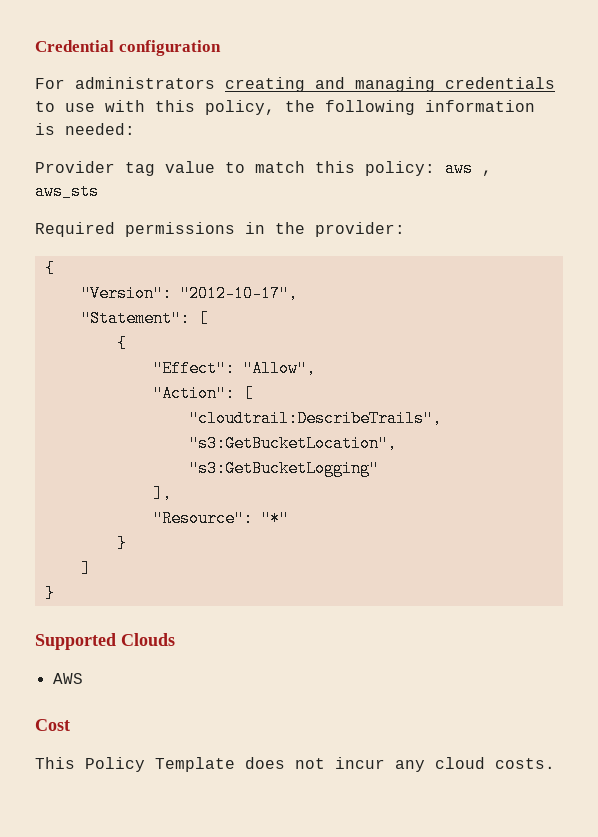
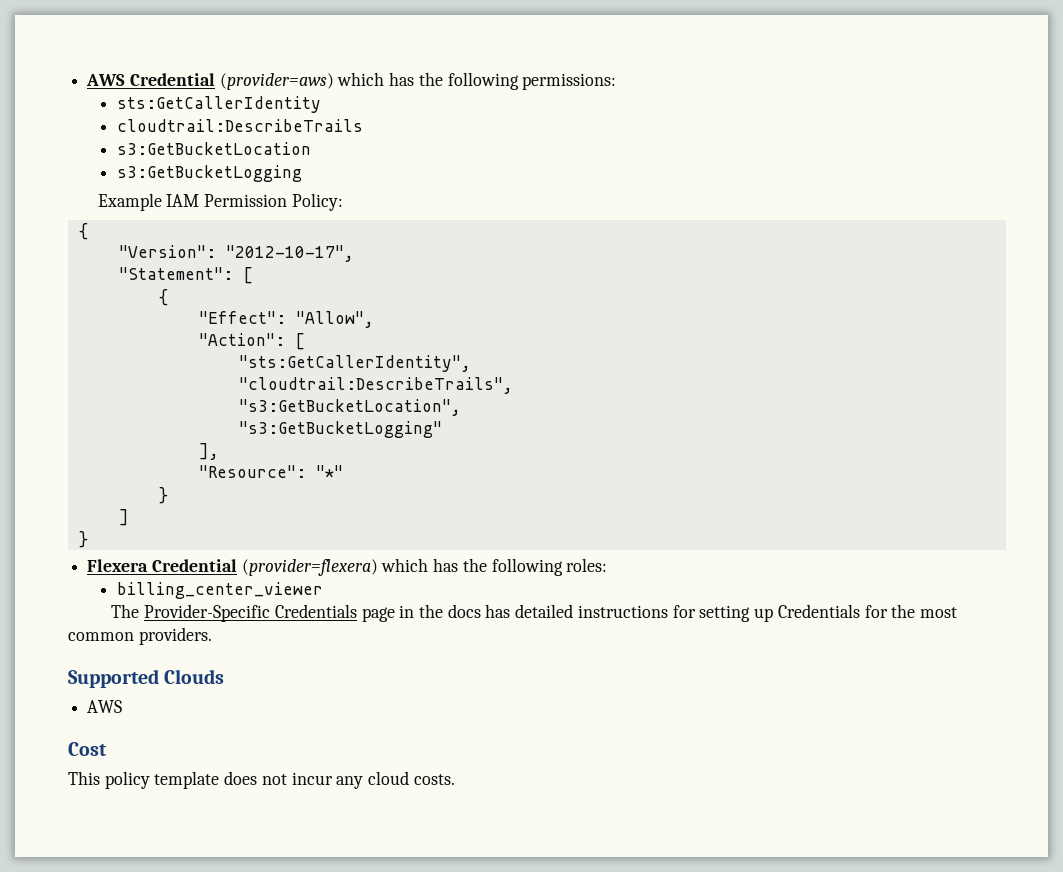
[35,40,221,56] [35,77,555,92] [35,100,535,115] [35,123,135,135] [35,160,492,177] [35,183,99,200] [35,222,405,237] Credential configuration // For administrators creating and managing credentials to use with this policy, the following information is needed: // Provider tag value to match this policy: aws , aws_sts // Required permissions in the provider: -> [86,72,617,90] [116,96,321,113] [116,119,363,132] [116,142,311,155] [116,165,302,182] [97,193,343,211] AWS Credential (provider=aws) which has the following permissions: // sts:GetCallerIdentity // cloudtrail:DescribeTrails // s3:GetBucketLocation // s3:GetBucketLogging // Example IAM Permission Policy:
(253, 393) none -> [238,355,471,372] // "sts:GetCallerIdentity",
(55, 593) none -> [87,558,608,576] [116,582,323,599] [111,604,957,622] [68,627,212,645] // Flexera Credential (provider=flexera) which has the following roles: // billing_center_viewer // The Provider-Specific Credentials page in the docs has detailed instructions for setting up Credentials for the most common providers.
[85,757,235,772] Policy Template -> [104,771,220,789] policy template

